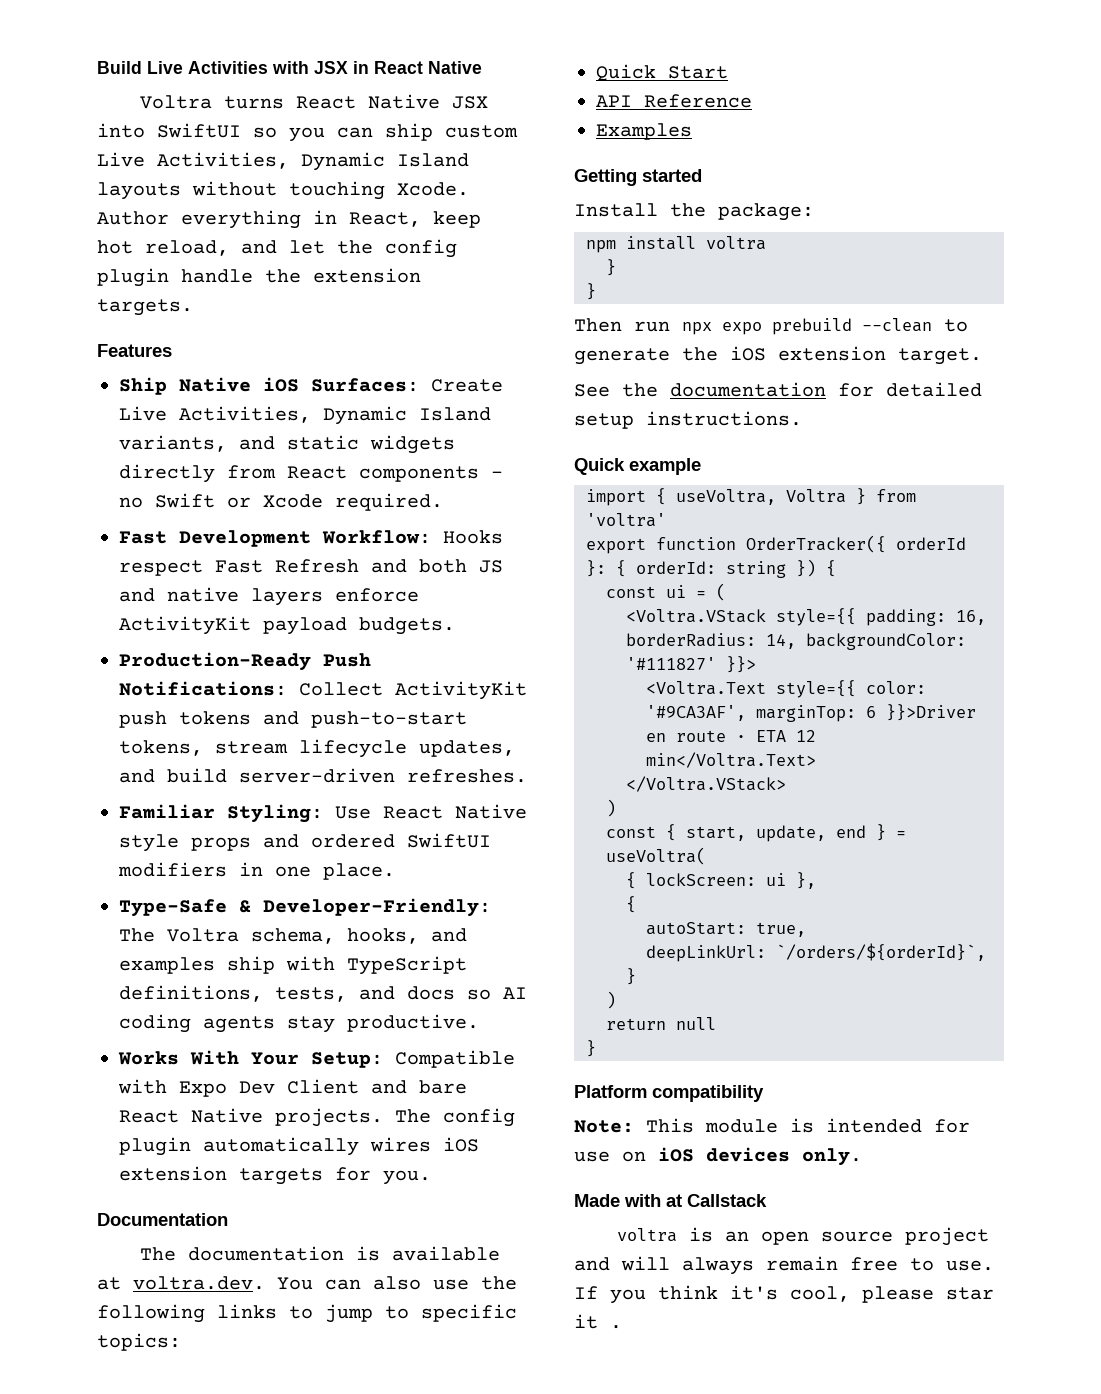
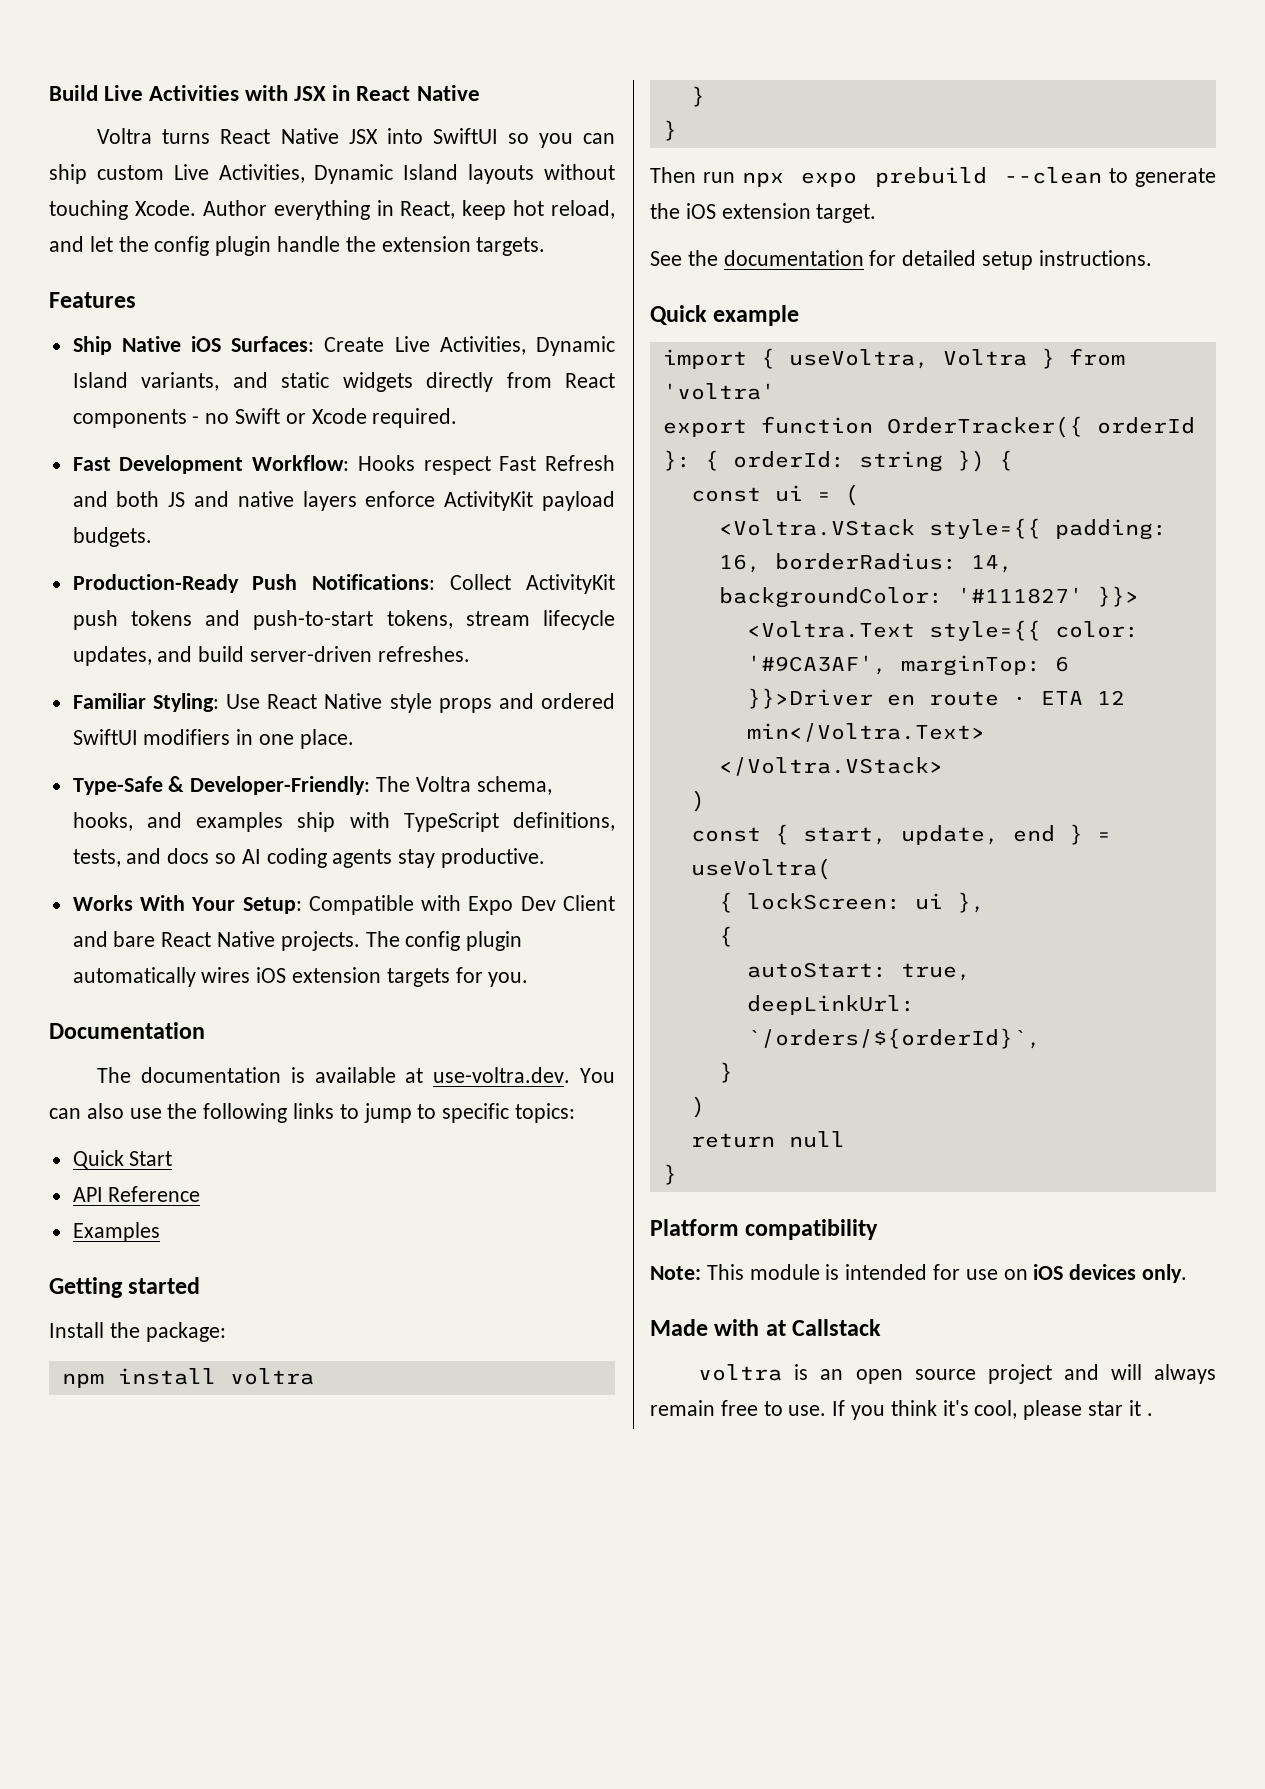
[133,1276,265,1290] voltra.dev. -> [433,1067,571,1083] use-voltra.dev.

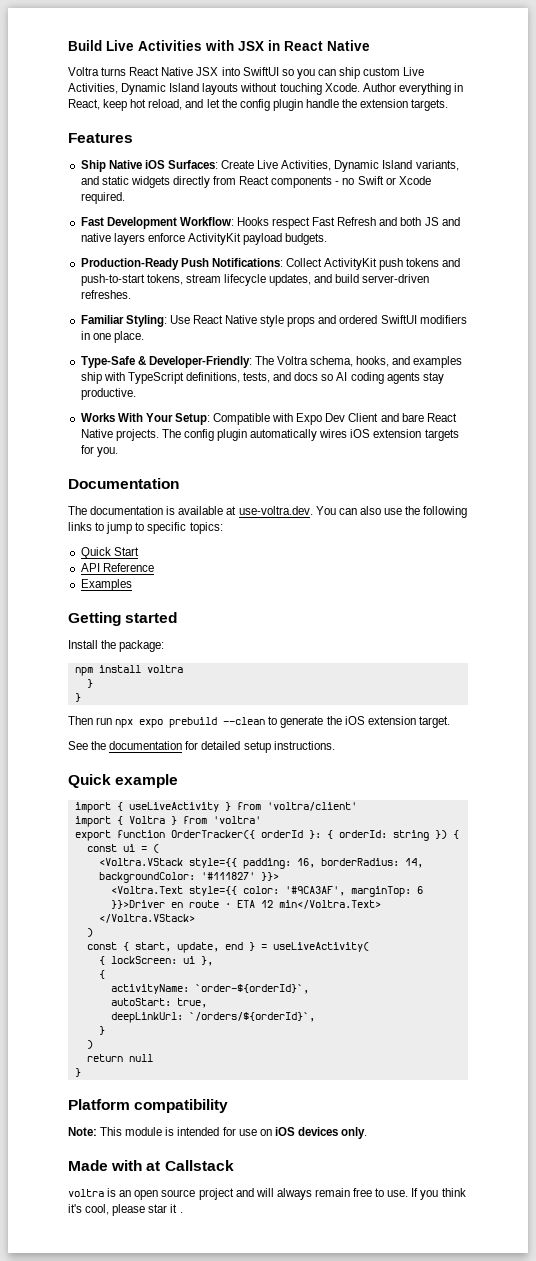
[788,349,929,369] useVoltra, -> [128,802,357,812] [74,816,123,827] useLiveActivity } from 'voltra/client' // import {
[690,858,831,880] useVoltra( -> [272,942,369,952] useLiveActivity(
(733, 936) none -> [110,984,309,994] // activityName: `order-${orderId}`,

